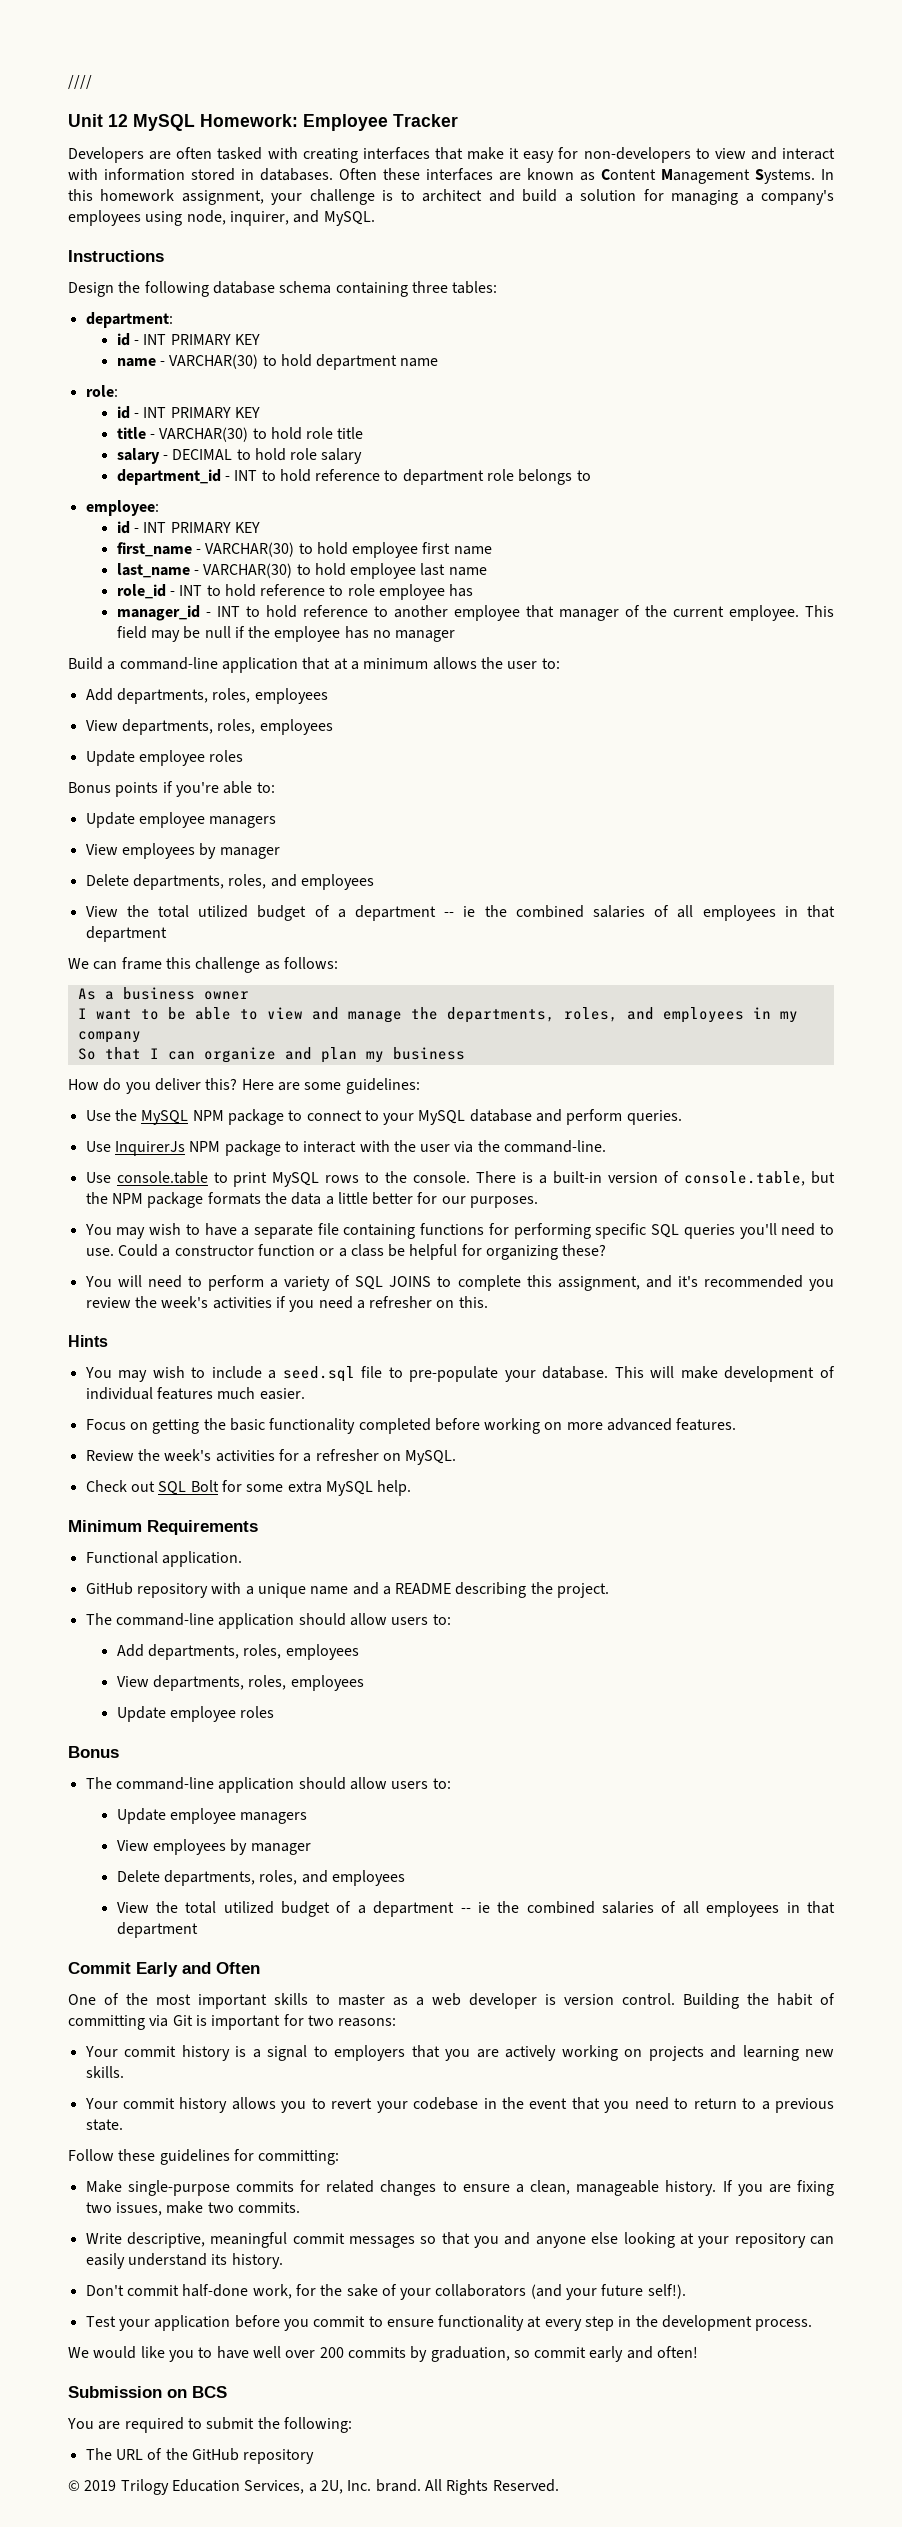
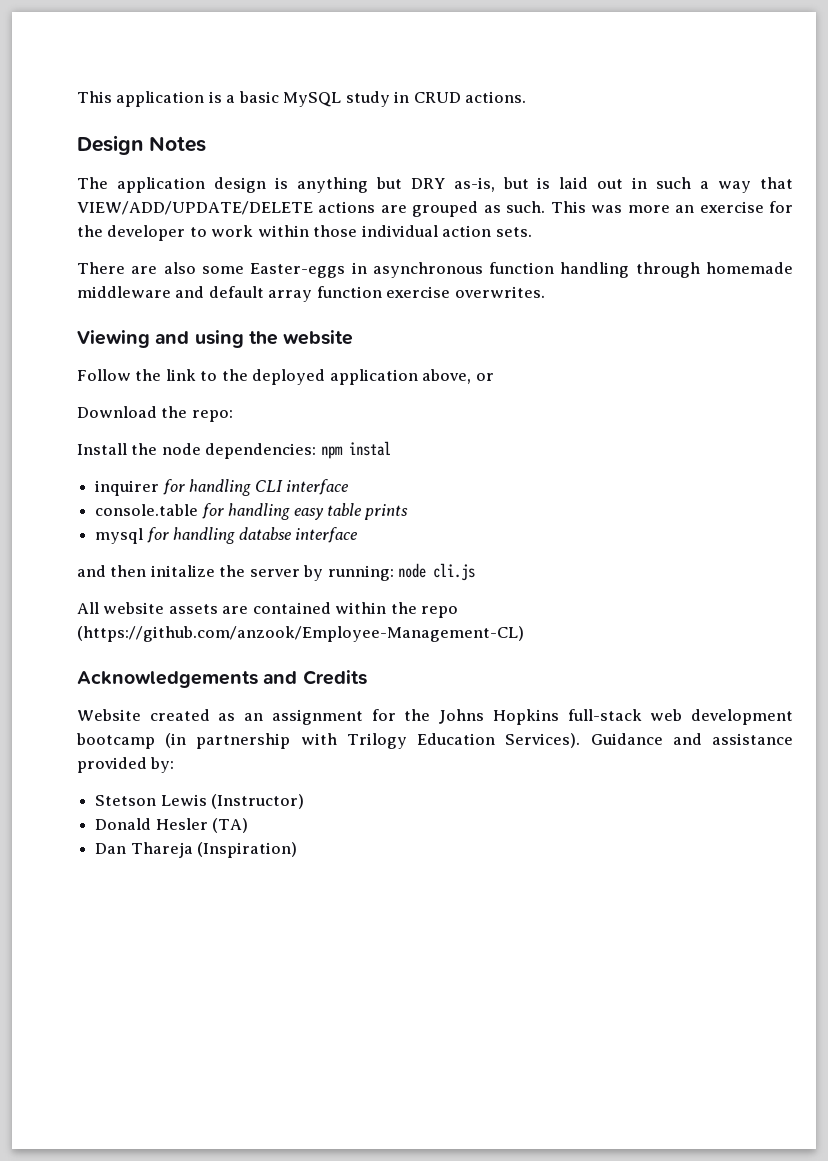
[68,75,92,89] [68,114,458,131] [68,147,835,163] [68,168,834,184] [68,189,835,205] [68,210,375,226] [68,250,164,262] [68,281,498,297] [85,312,173,328] [116,333,260,346] [116,354,439,370] [85,385,118,397] [116,406,260,419] [116,427,364,442] [116,448,363,464] [116,469,591,485] [85,500,159,516] [116,521,260,534] [116,542,492,558] [116,563,487,579] [116,584,474,600] [116,605,835,621] [116,626,456,642] [68,657,560,673] [85,688,328,704] [85,719,333,735] [85,750,244,766] [68,781,275,797] [85,812,277,828] [85,843,280,859] [85,874,374,890] [85,905,836,921] [85,926,167,942] [68,957,338,973] [77,987,249,1000] [77,1007,798,1023] [77,1031,141,1043] [77,1047,465,1063] [68,1078,420,1094] [85,1109,682,1125] [85,1140,607,1156] [85,1171,835,1187] [85,1192,539,1208] [84,1223,835,1239] [85,1244,607,1260] [84,1275,834,1291] [85,1296,488,1312] [68,1335,108,1347] [84,1366,835,1382] [85,1387,305,1400] [85,1418,737,1434] [85,1449,457,1465] [85,1480,412,1496] [68,1520,258,1535] [85,1551,242,1567] [85,1582,610,1598] [85,1613,451,1629] [116,1644,359,1660] [116,1675,364,1691] [116,1706,275,1722] [68,1746,119,1758] [85,1777,451,1793] [116,1808,308,1824] [116,1839,311,1855] [116,1870,405,1886] [116,1901,835,1917] [116,1922,198,1938] [68,1962,260,1977] [68,1993,835,2009] [68,2014,397,2030] [84,2045,834,2061] [85,2066,124,2078] [84,2097,835,2113] [85,2119,123,2131] [68,2149,340,2165] [85,2180,834,2196] [85,2201,300,2216] [85,2232,835,2248] [85,2253,283,2269] [85,2284,686,2300] [85,2315,813,2331] [68,2346,699,2362] [68,2386,227,2398] [67,2417,352,2433] [85,2448,315,2464] [68,2479,559,2495] //// // Unit 12 MySQL Homework: Employee Tracker // Developers are often tasked with creating interfaces that make it easy for non-developers to view and interact with information stored in databases. Often these interfaces are known as Content Management Systems. In this homework assignment, your challenge is to architect and build a solution for managing a company's employees using node, inquirer, and MySQL. // Instructions // Design the following database schema containing three tables: // department: // id - INT PRIMARY KEY // name - VARCHAR(30) to hold department name // role: // id - INT PRIMARY KEY // title - VARCHAR(30) to hold role title // salary - DECIMAL to hold role salary // department_id - INT to hold reference to department role belongs to // employee: // id - INT PRIMARY KEY // first_name - VARCHAR(30) to hold employee first name // last_name - VARCHAR(30) to hold employee last name // role_id - INT to hold reference to role employee has // manager_id - INT to hold reference to another employee that manager of the current employee. This field may be null if the employee has no manager // Build a command-line application that at a minimum allows the user to: // Add departments, roles, employees // View departments, roles, employees // Update employee roles // Bonus points if you're able to: // Update employee managers // View employees by manager // Delete departments, roles, and employees // View the total utilized budget of a department -- ie the combined salaries of all employees in that department // We can frame this challenge as follows: // As a business owner // I want to be able to view and manage the departments, roles, and employees in my company // So that I can organize and plan my business // How do you deliver this? Here are some guidelines: // Use the MySQL NPM package to connect to your MySQL database and perform queries. // Use InquirerJs NPM package to interact with the user via the command-line. // Use console.table to print MySQL rows to the console. There is a built-in version of console.table, but the NPM package formats the data a little better for our purposes. // You may wish to have a separate file containing functions for performing specific SQL queries you'll need to use. Could a constructor function or a class be helpful for organizing these? // You will need to perform a variety of SQL JOINS to complete this assignment, and it's recommended you review the week's activities if you need a refresher on this. // Hints // You may wish to include a seed.sql file to pre-populate your database. This will make development of individual features much easier. // Focus on getting the basic functionality completed before working on more advanced features. // Review the week's activities for a refresher on MySQL. // Check out SQL Bolt for some extra MySQL help. // Minimum Requirements // Functional application. // GitHub repository with a unique name and a README describing the project. // The command-line application should allow users to: // Add departments, roles, employees // View departments, roles, employees // Update employee roles // Bonus // The command-line application should allow users to: // Update employee managers // View employees by manager // Delete departments, roles, and employees // View the total utilized budget of a department -- ie the combined salaries of all employees in that department // Commit Early and Often // One of the most important skills to master as a web developer is version control. Building the habit of committing via Git is important for two reasons: // Your commit history is a signal to employers that you are actively working on projects and learning new skills. // Your commit history allows you to revert your codebase in the event that you need to return to a previous state. // Follow these guidelines for committing: // Make single-purpose commits for related changes to ensure a clean, manageable history. If you are fixing two issues, make two commits. // Write descriptive, meaningful commit messages so that you and anyone else looking at your repository can easily understand its history. // Don't commit half-done work, for the sake of your collaborators (and your future self!). // Test your application before you commit to ensure functionality at every step in the development process. // We would like you to have well over 200 commits by graduation, so commit early and often! // Submission on BCS // You are required to submit the following: // The URL of the GitHub repository // © 2019 Trilogy Education Services, a 2U, Inc. brand. All Rights Reserved. -> [77,91,527,107] [77,135,206,155] [77,177,793,193] [77,201,794,217] [77,225,532,241] [77,262,793,278] [77,286,545,302] [77,330,354,348] [77,369,494,385] [77,406,233,422] [77,441,391,459] [95,479,349,496] [95,503,409,520] [95,527,358,544] [77,563,476,581] [77,602,459,618] [77,626,524,642] [77,670,367,688] [77,709,794,725] [76,733,793,749] [77,757,175,773] [95,794,305,809] [95,818,249,833] [95,842,298,858] This application is a basic MySQL study in CRUD actions. // Design Notes // The application design is anything but DRY as-is, but is laid out in such a way that VIEW/ADD/UPDATE/DELETE actions are grouped as such. This was more an exercise for the developer to work within those individual action sets. // There are also some Easter-eggs in asynchronous function handling through homemade middleware and default array function exercise overwrites. // Viewing and using the website // Follow the link to the deployed application above, or // Download the repo: // Install the node dependencies: npm instal // inquirer for handling CLI interface // console.table for handling easy table prints // mysql for handling databse interface // and then initalize the server by running: node cli.js // All website assets are contained within the repo (https://github.com/anzook/Employee-Management-CL) // Acknowledgements and Credits // Website created as an assignment for the Johns Hopkins full-stack web development bootcamp (in partnership with Trilogy Education Services). Guidance and assistance provided by: // Stetson Lewis (Instructor) // Donald Hesler (TA) // Dan Thareja (Inspiration)

